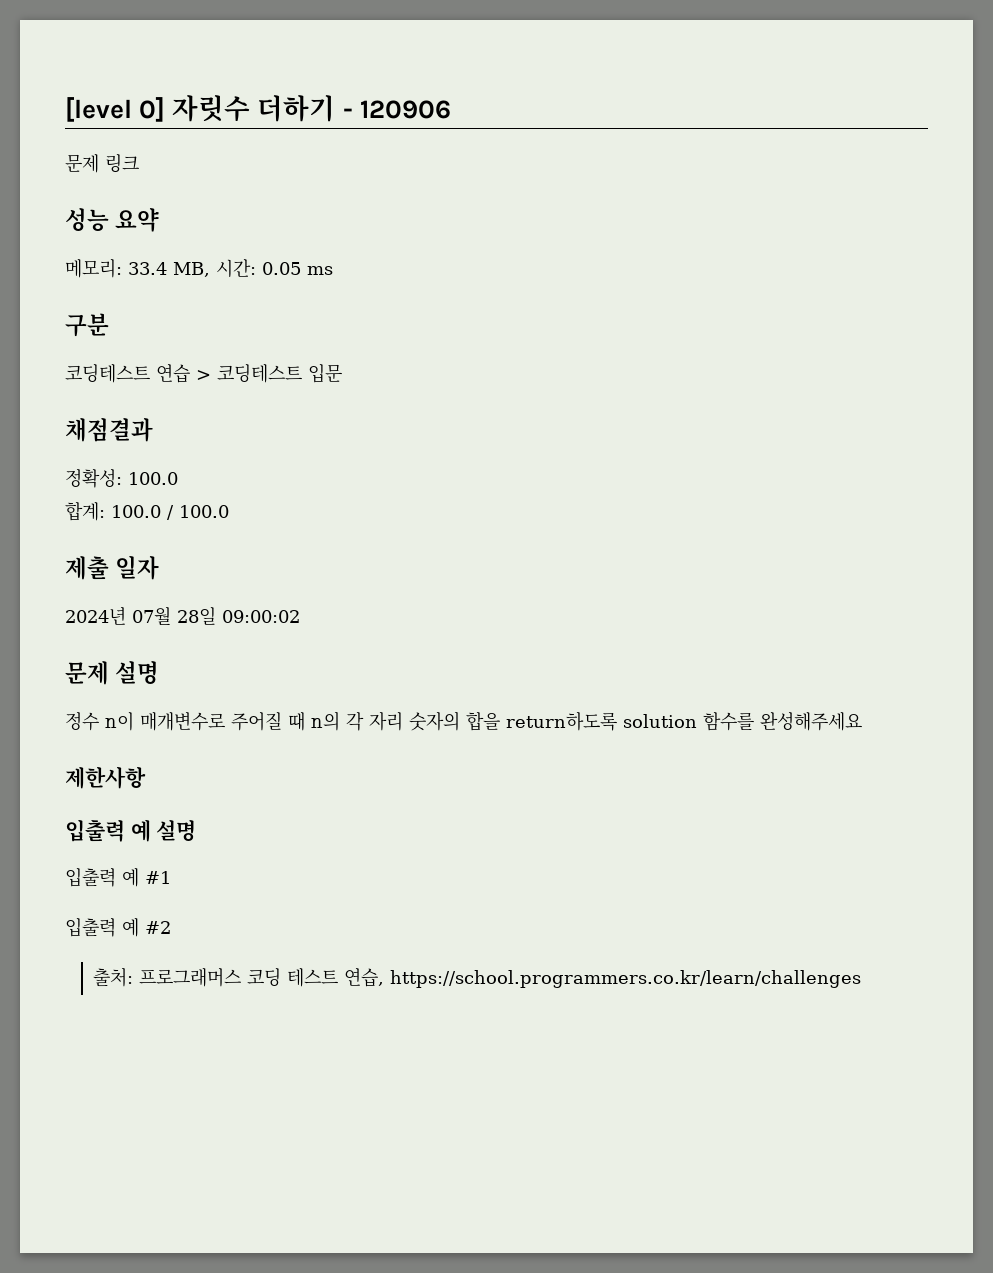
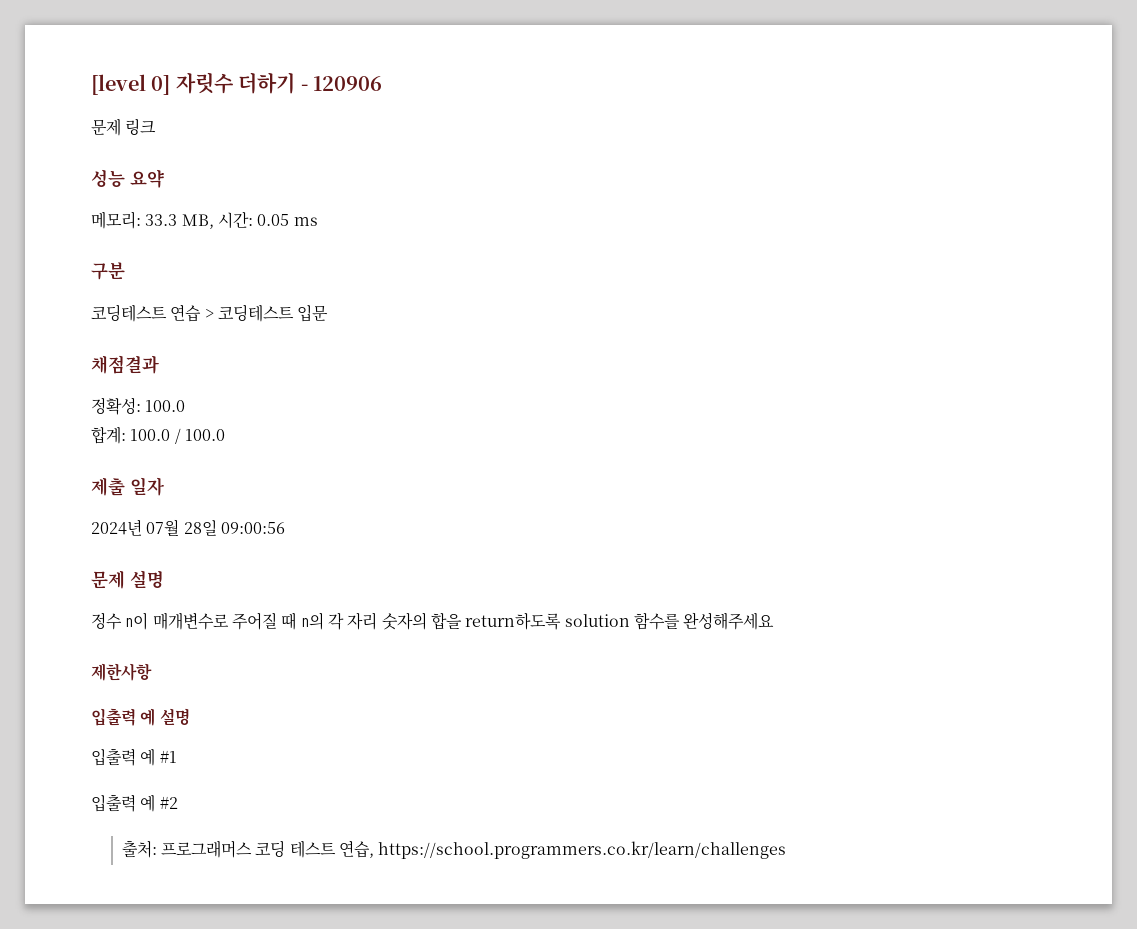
[128,262,167,275] 33.4 -> [145,214,178,226] 33.3
[222,610,300,623] 09:00:02 -> [220,522,285,534] 09:00:56

